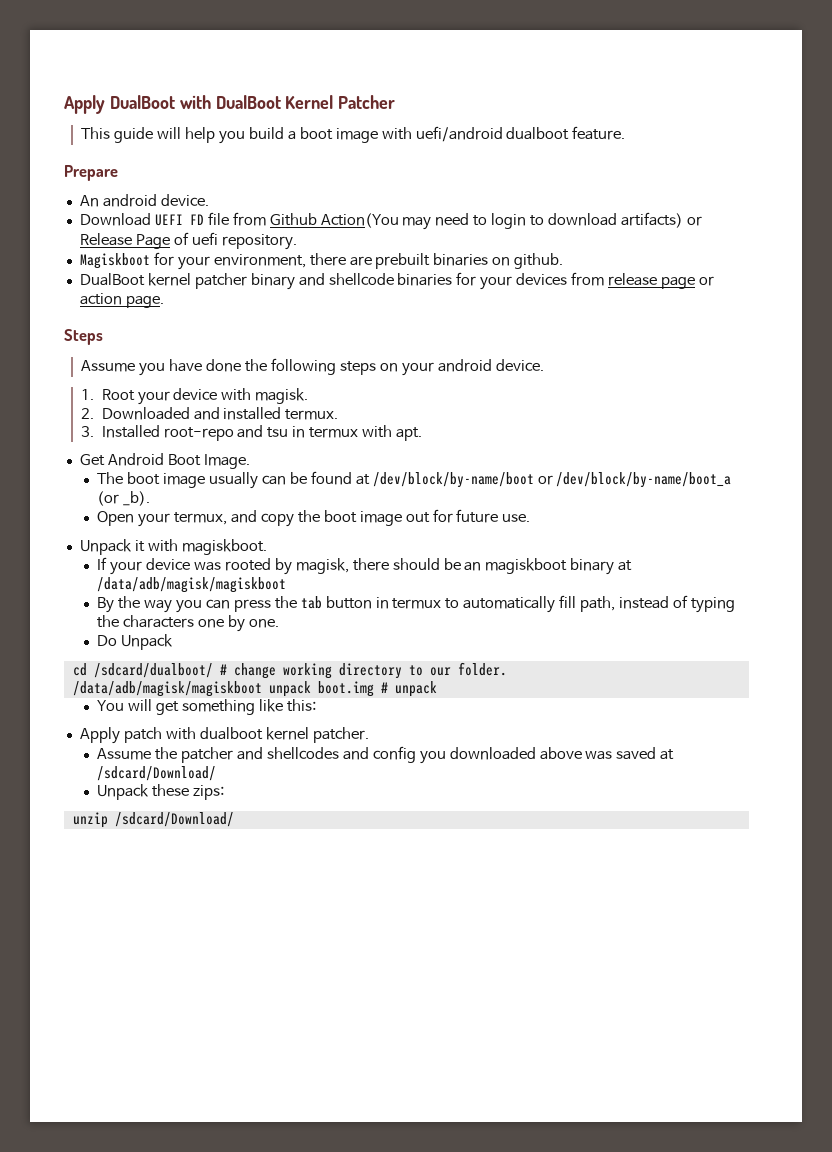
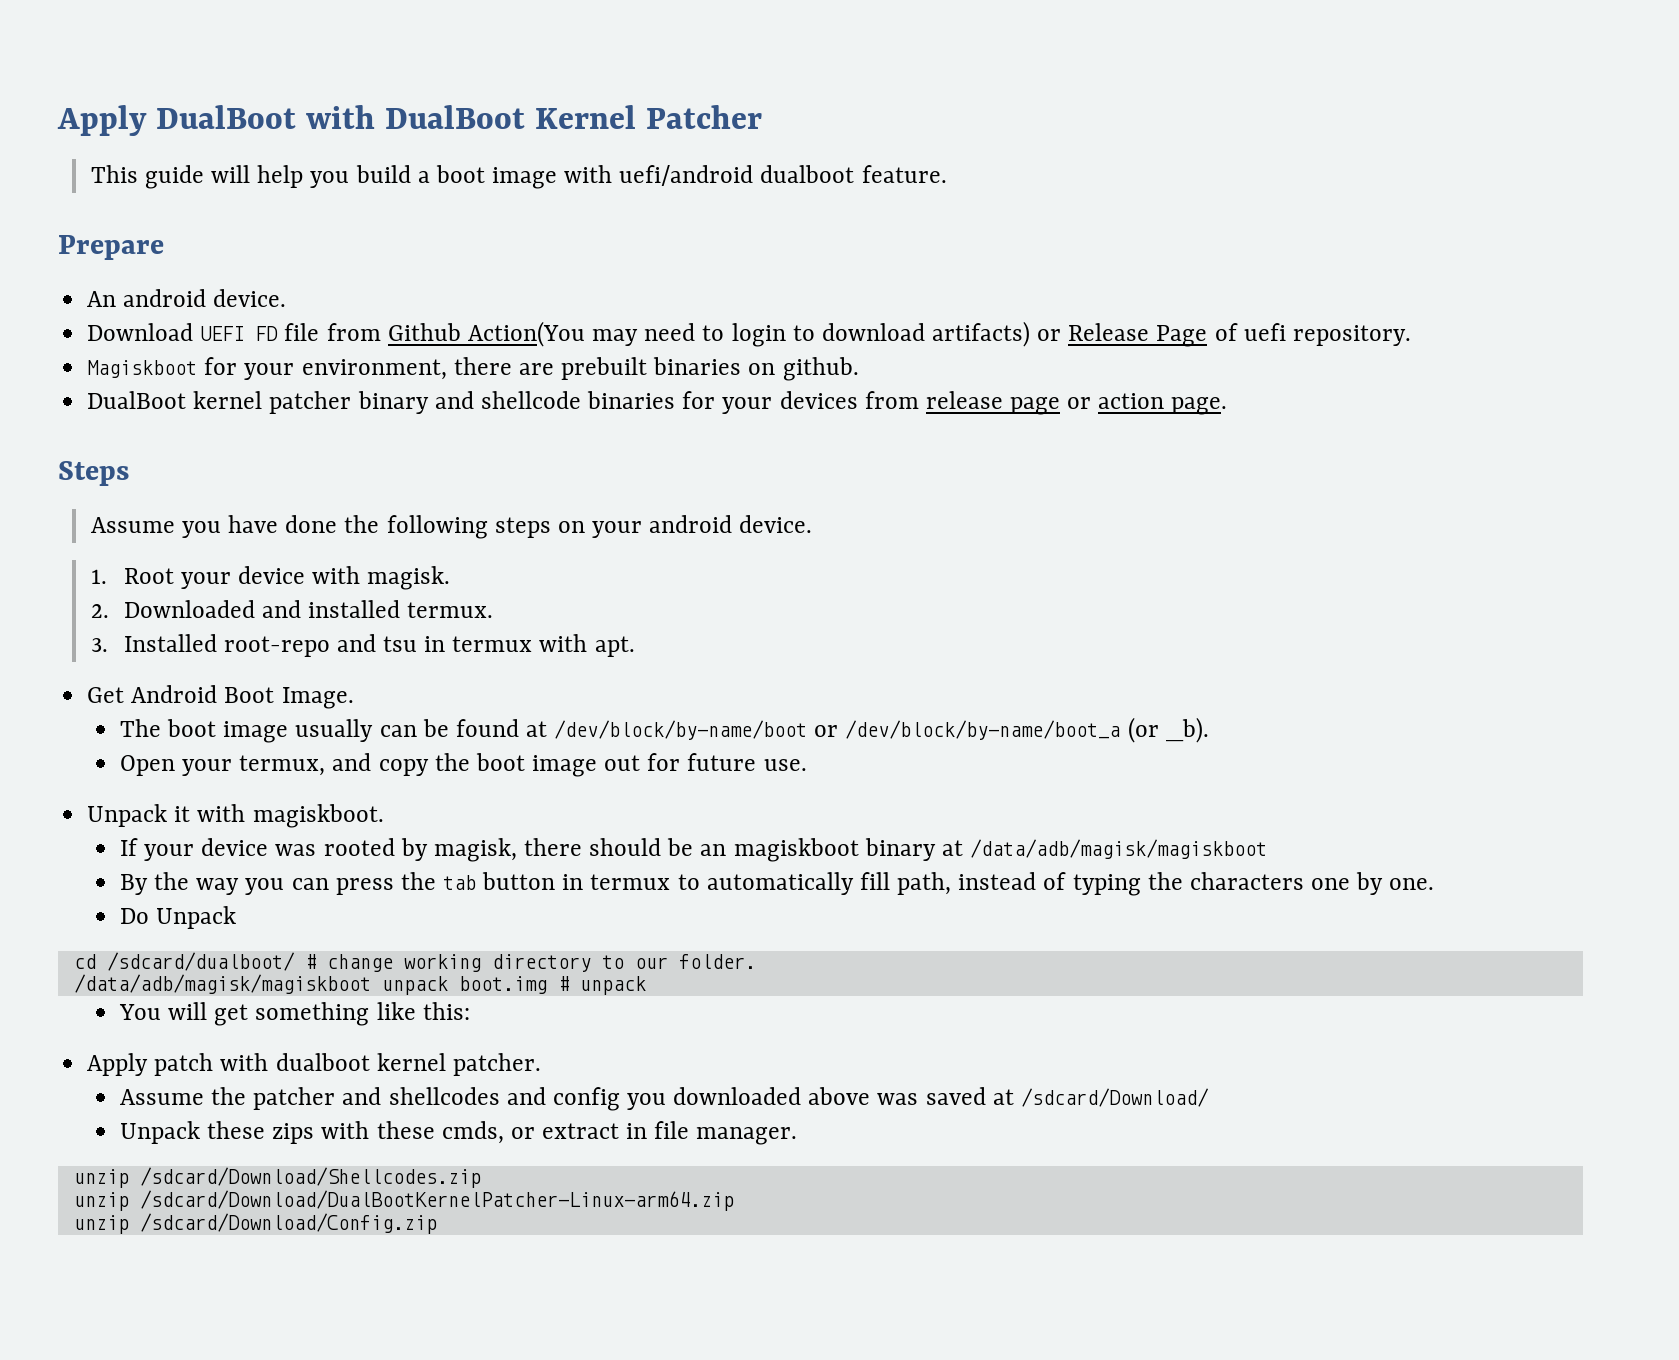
[193,785,225,800] [72,812,234,828] zips: // unzip /sdcard/Download/ -> [272,1121,798,1145] [73,1167,481,1188] [73,1190,734,1211] [73,1213,437,1234] zips with these cmds, or extract in file manager. // unzip /sdcard/Download/Shellcodes.zip // unzip /sdcard/Download/DualBootKernelPatcher-Linux-arm64.zip // unzip /sdcard/Download/Config.zip

